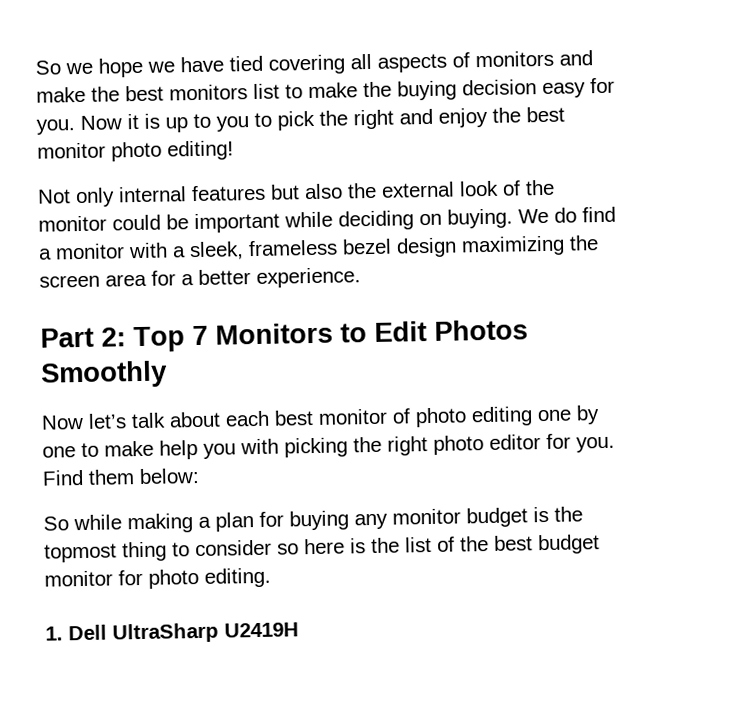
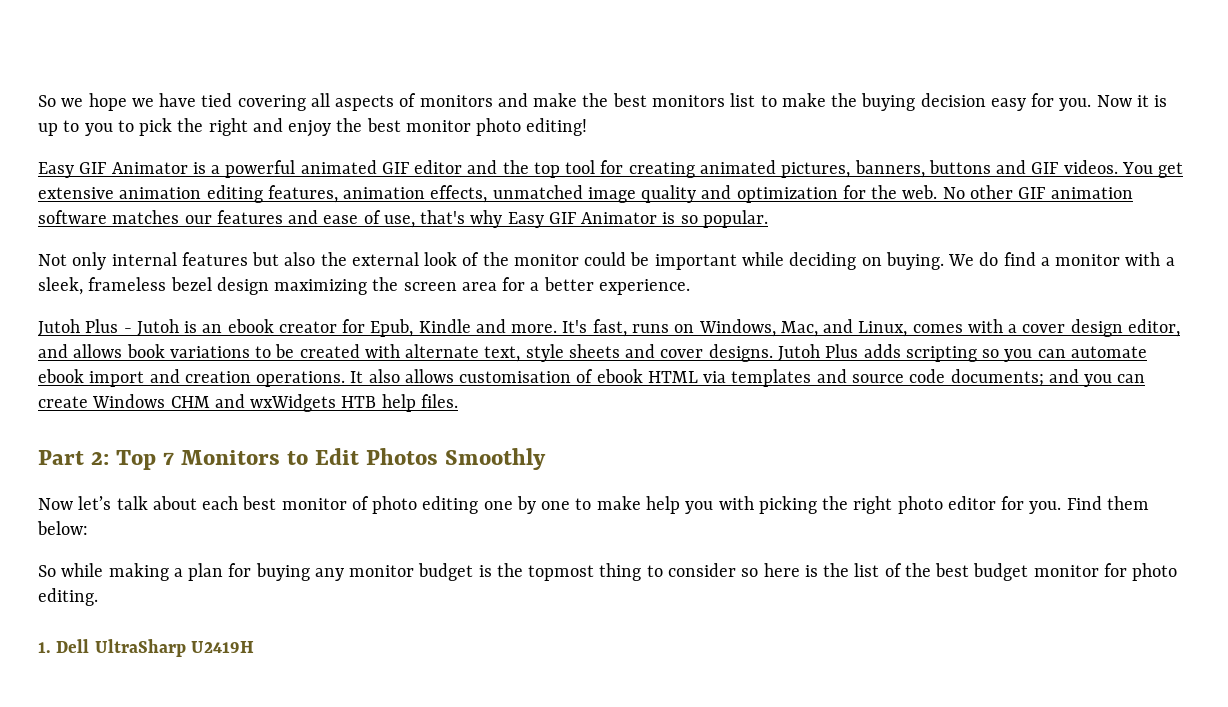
(234, 150) none -> [38,160,1184,178] [38,185,1133,203] [38,210,768,228] // Easy GIF Animator is a powerful animated GIF editor and the top tool for creating animated pictures, banners, buttons and GIF videos. You get extensive animation editing features, animation effects, unmatched image quality and optimization for the web. No other GIF animation software matches our features and ease of use, that's why Easy GIF Animator is so popular.
(361, 277) none -> [38,319,1180,337] [38,344,1147,362] [38,369,1146,387] [38,394,458,412] // Jutoh Plus - Jutoh is an ebook creator for Epub, Kindle and more. It's fast, runs on Windows, Mac, and Linux, comes with a cover design editor, and allows book variations to be created with alternate text, style sheets and cover designs. Jutoh Plus adds scripting so you can automate ebook import and creation operations. It also allows customisation of ebook HTML via templates and source code documents; and you can create Windows CHM and wxWidgets HTB help files.

